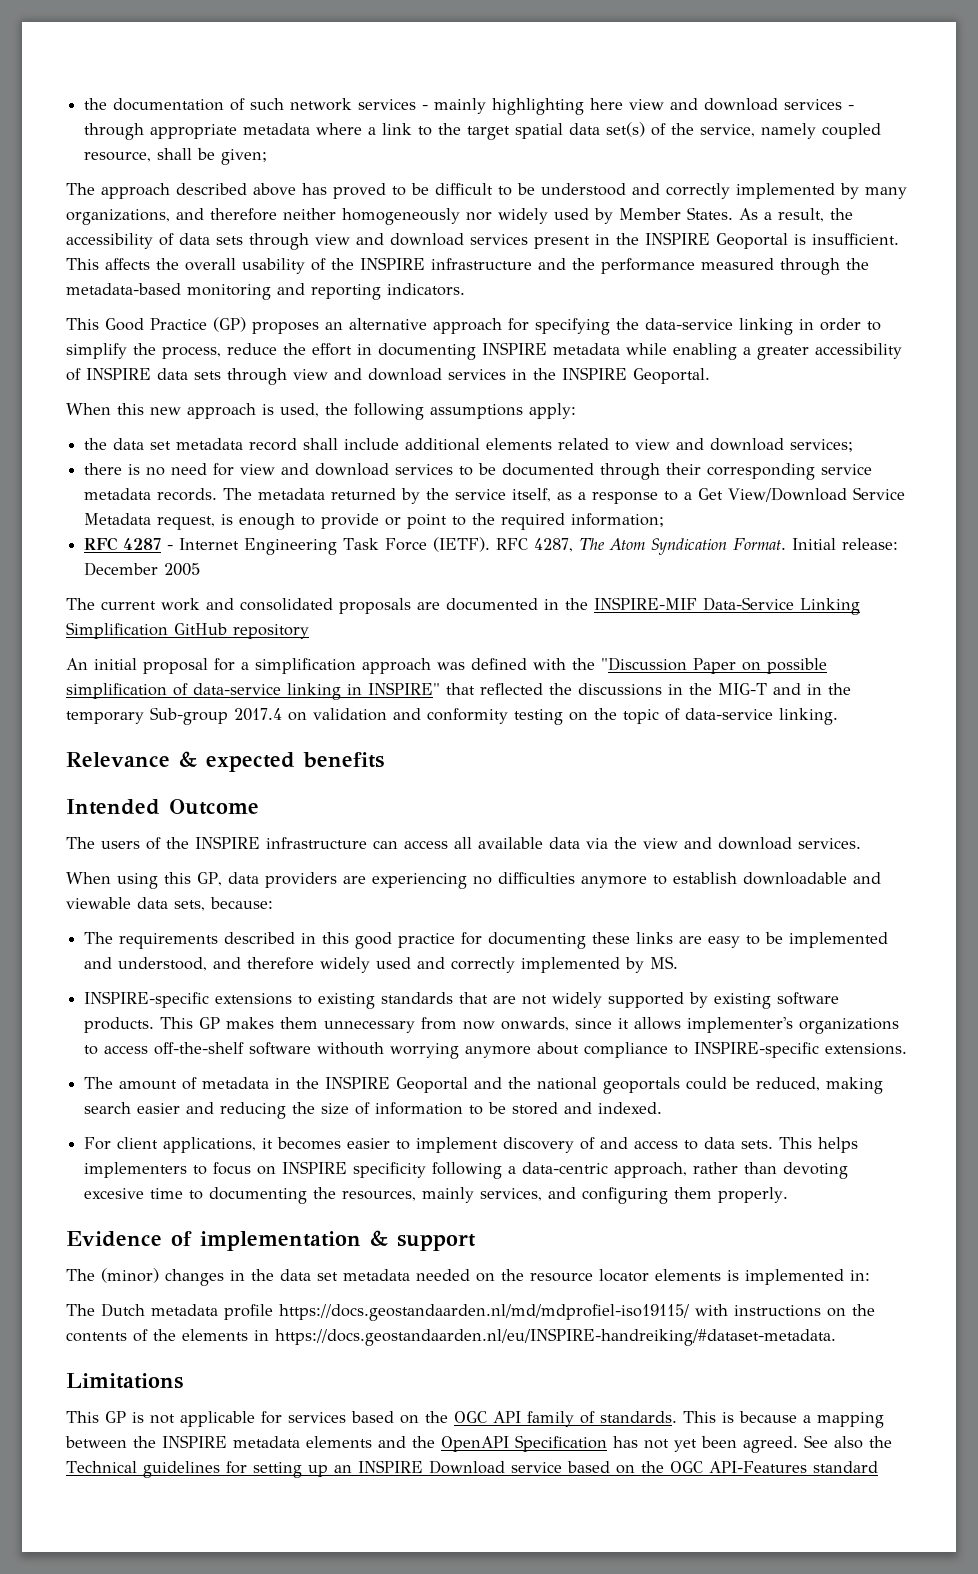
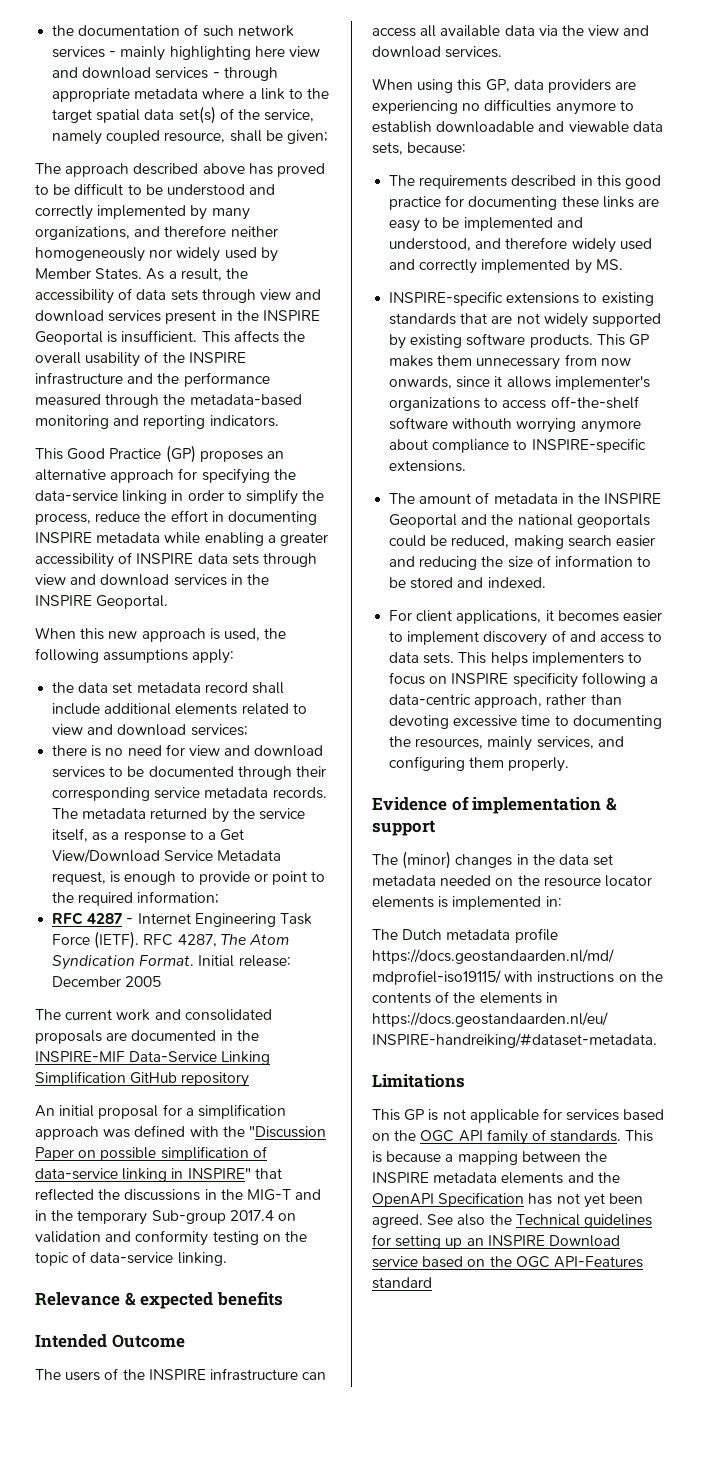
[84,1188,145,1199] excesive -> [453,715,518,727] excessive

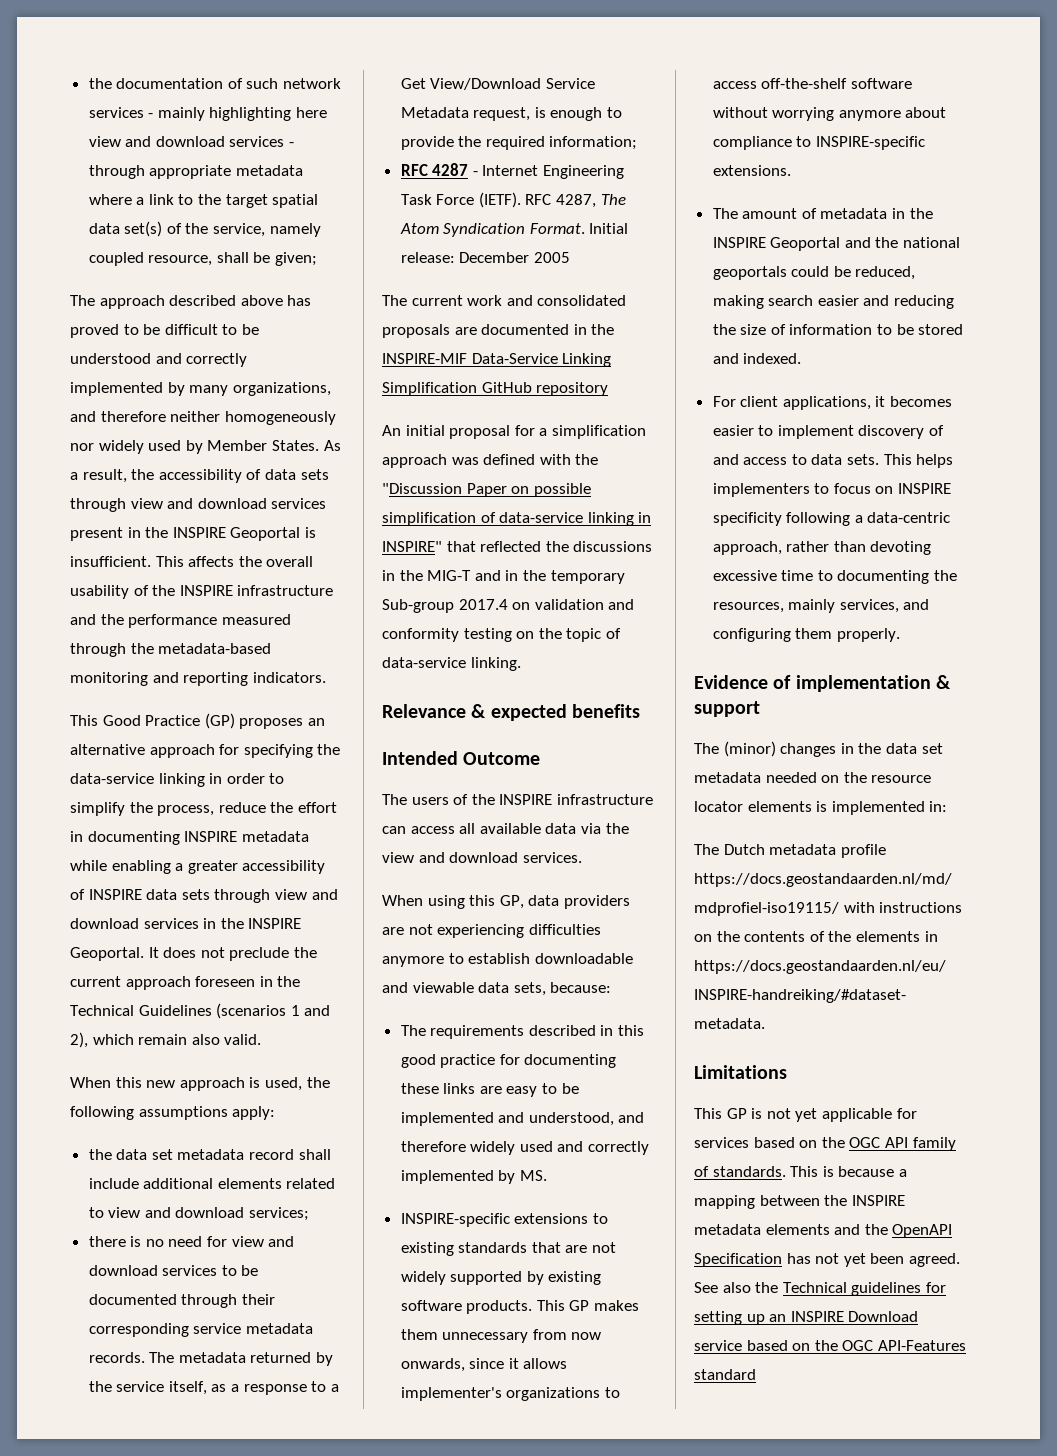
(169, 602) none -> [148,947,317,961] [70,976,301,990] [70,1003,331,1019] [70,1032,262,1048] It does not preclude the current approach foreseen in the Technical Guidelines (scenarios 1 and 2), which remain also valid.
[253,871,326,885] or point to -> (454, 143) none
[372,100,481,114] experiencing no -> [408,924,525,938] not experiencing
[452,418,513,429] withouth -> [712,107,768,118] without
(466, 1114) none -> [795,1108,818,1122] yet

